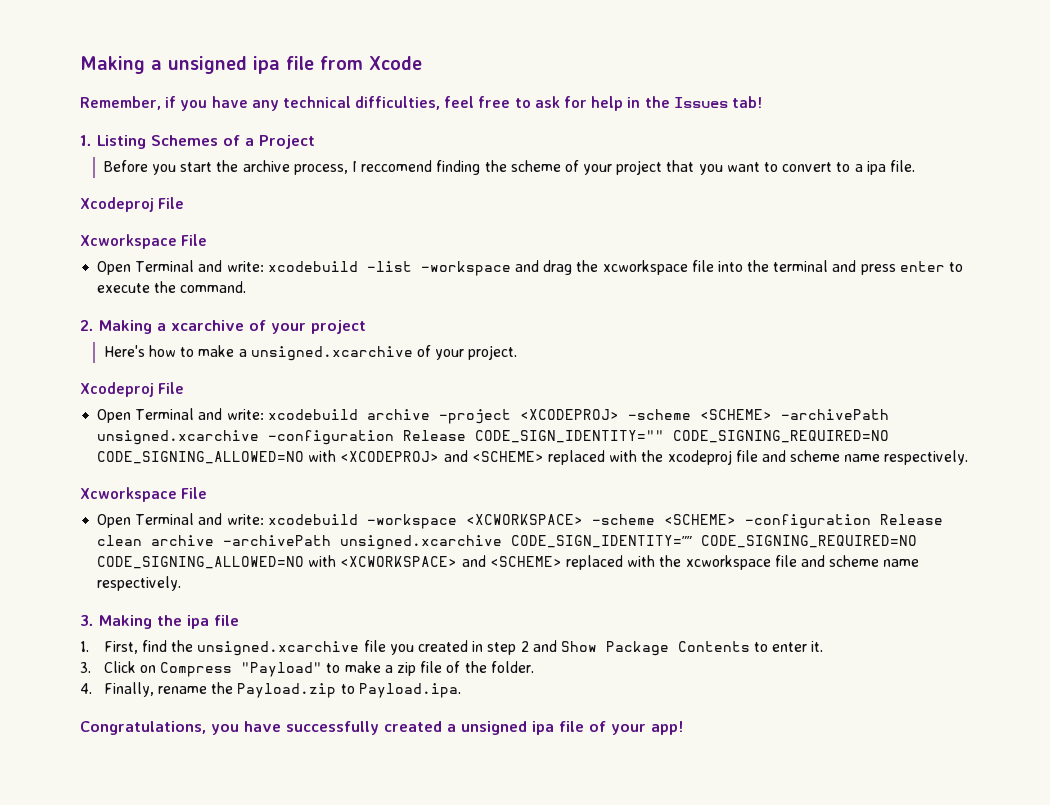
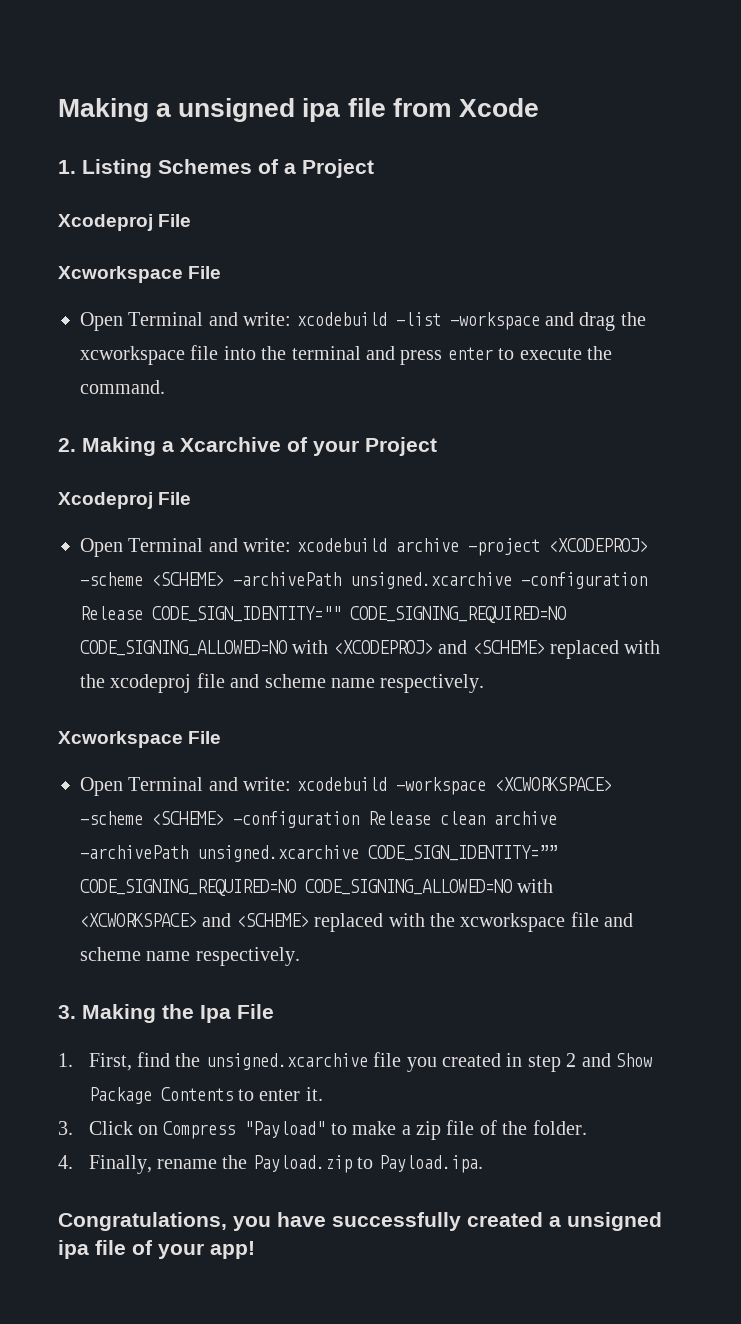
[80,96,762,111] // Remember, if you have any technical difficulties, feel free to ask for help in the Issues tab! -> (539, 107) none
[103,160,915,175] // Before you start the archive process, I reccomend finding the scheme of your project that you want to convert to a ipa file. -> (374, 168) none
[171,320,366,334] [103,345,518,361] xcarchive of your project // Here's how to make a unsigned.xcarchive of your project. -> [180,437,437,456] Xcarchive of your Project
[187,615,239,629] ipa file -> [200,1004,274,1023] Ipa File

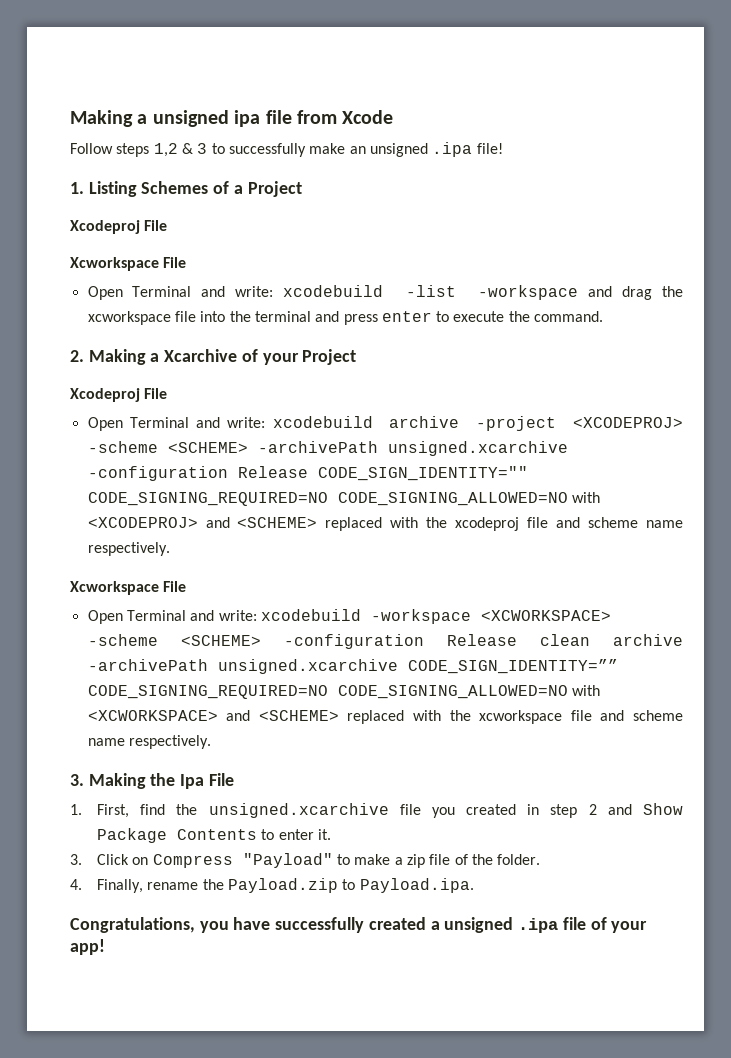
(539, 107) none -> [70,142,503,157] // Follow steps 1,2 & 3 to successfully make an unsigned .ipa file!
[58,1240,89,1259] ipa -> [518,918,559,933] .ipa

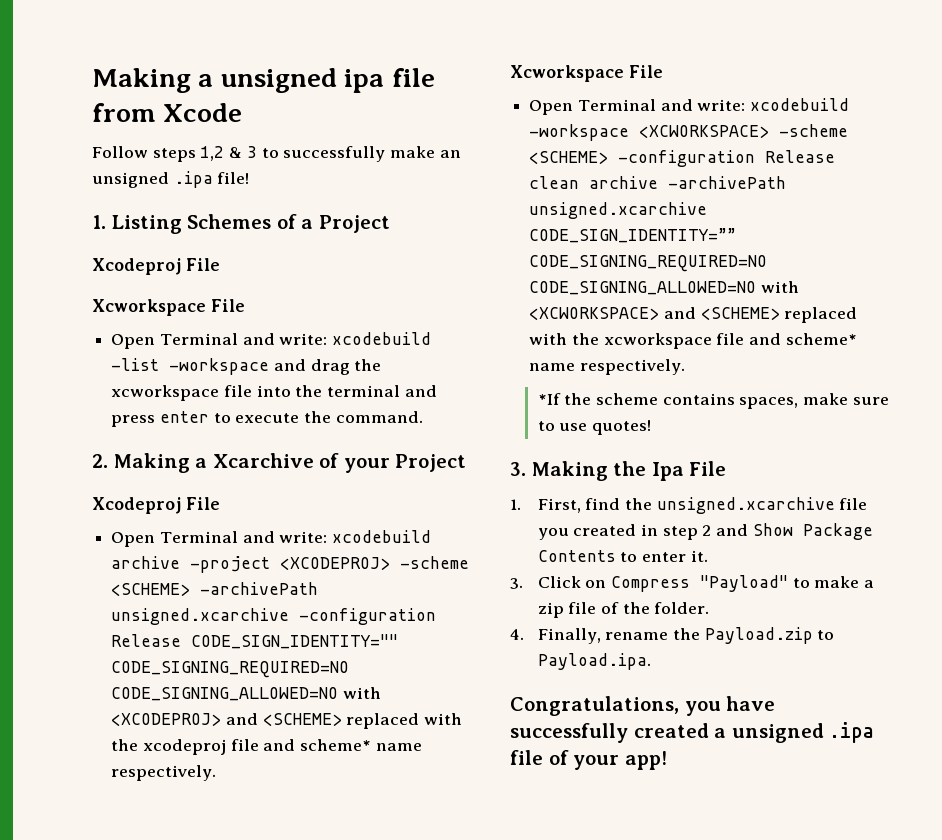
[588,517,639,528] scheme -> [300,739,372,751] scheme*
[633,710,684,721] [87,735,211,749] scheme name respectively. -> [785,333,857,345] [529,359,685,375] [537,393,889,409] [537,420,651,435] scheme* name respectively. // *If the scheme contains spaces, make sure to use quotes!

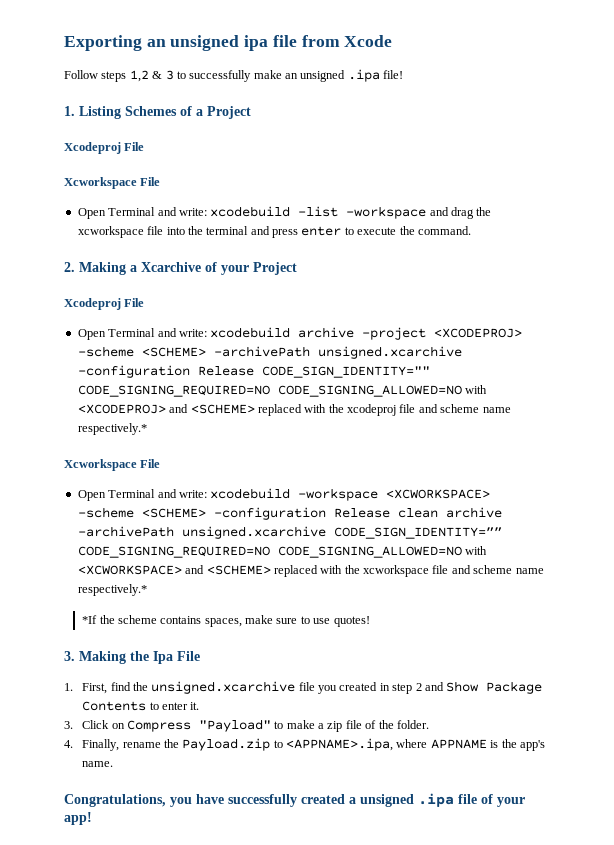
[92,68,214,93] Making a -> [64,35,166,51] Exporting an
[300,739,422,751] [111,765,217,781] scheme* name respectively. -> [440,404,511,413] [77,423,147,435] scheme name respectively.*
[785,333,857,345] [529,359,685,375] scheme* name respectively. -> [473,565,544,574] [77,584,147,596] scheme name respectively.*
[537,653,651,670] Payload.ipa. -> [286,738,545,751] [82,761,114,767] <APPNAME>.ipa, where APPNAME is the app's name.

